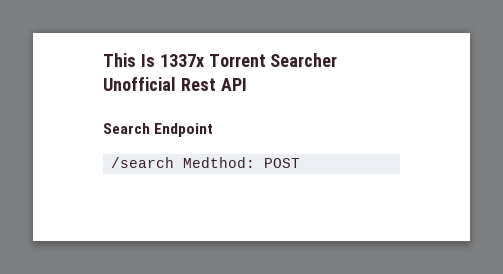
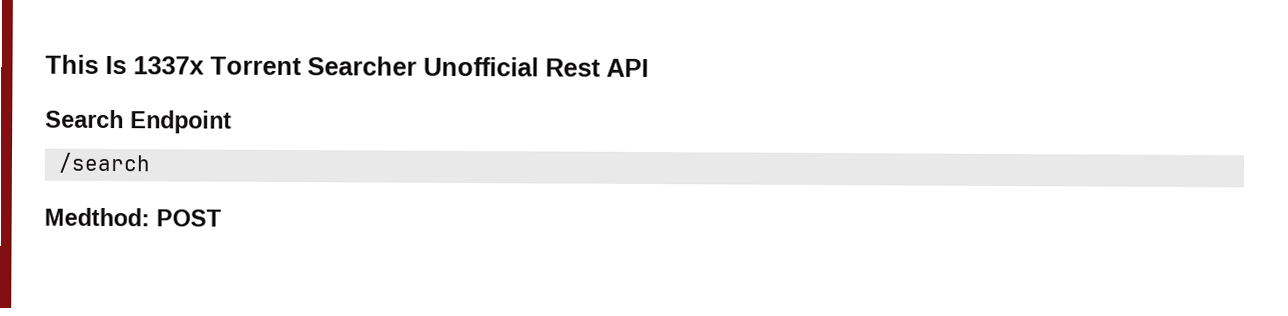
(175, 162) none -> (151, 163) //

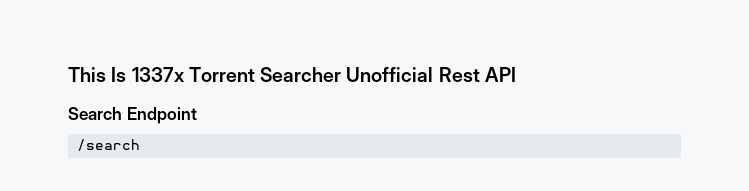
[44,207,222,227] // Medthod: POST -> (140, 145) none

